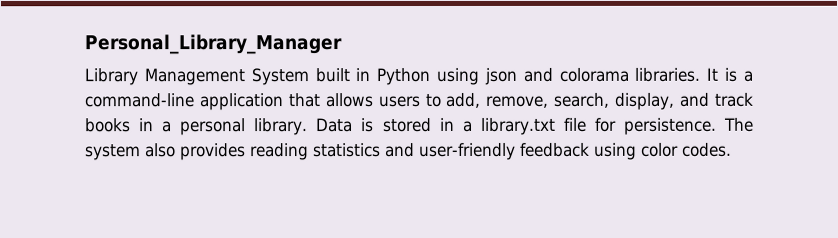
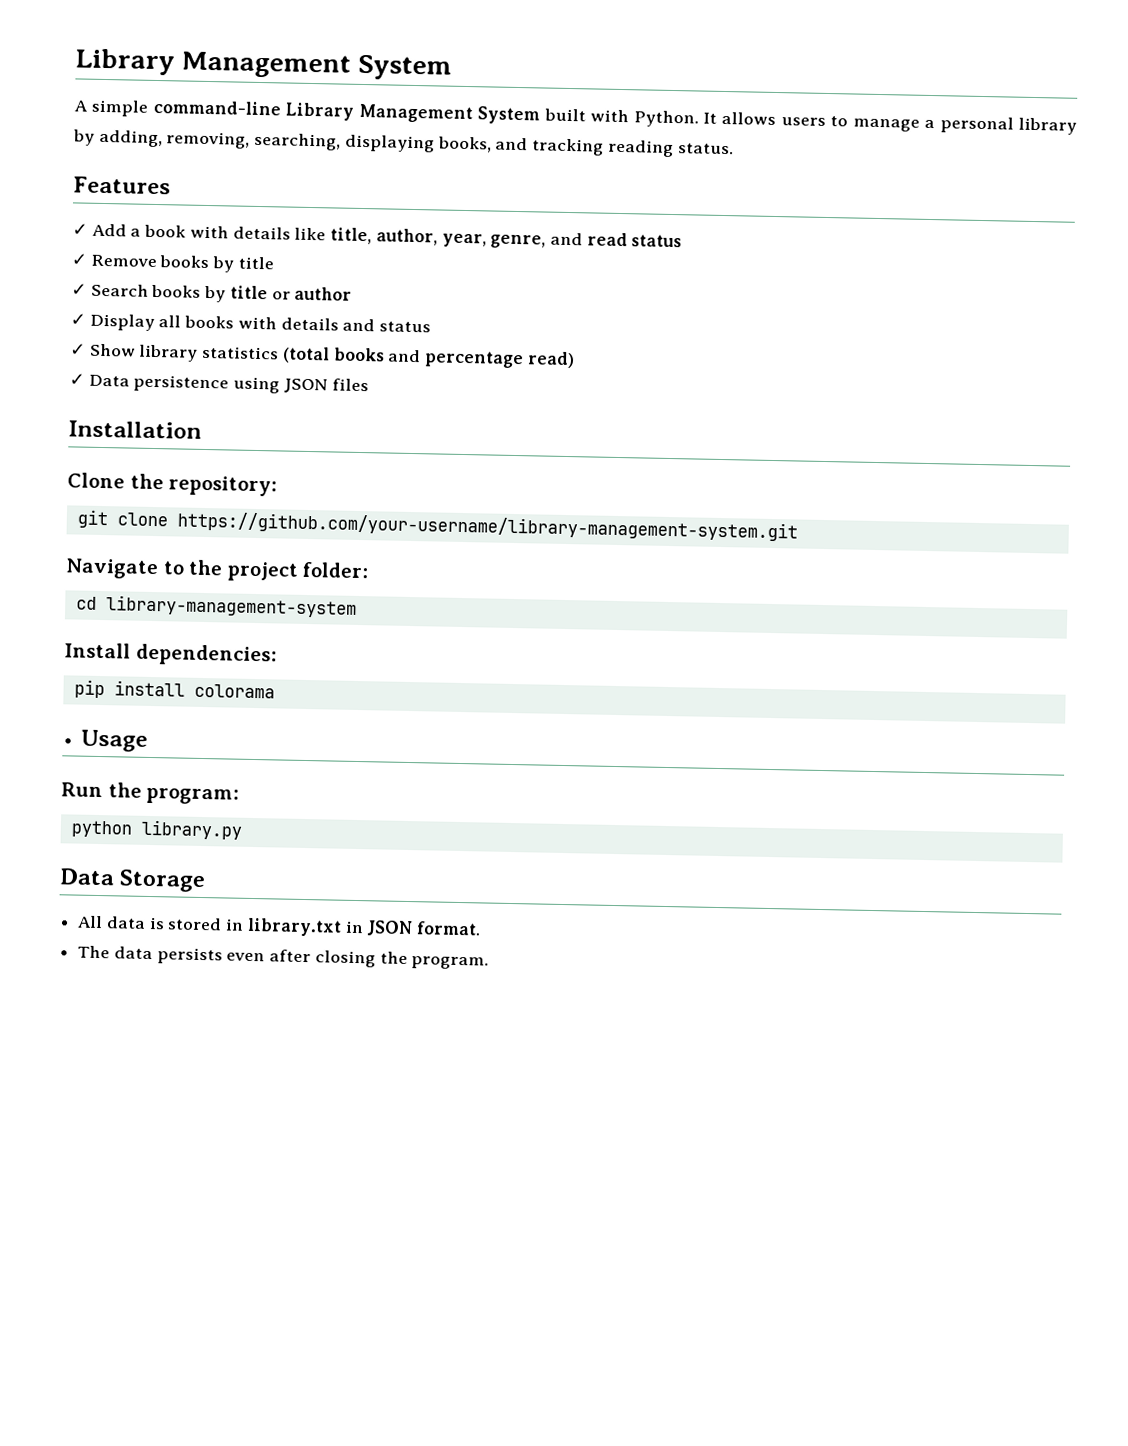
[84,34,342,55] [84,67,753,86] [84,92,754,111] [84,117,754,136] [85,142,732,161] Personal_Library_Manager // Library Management System built in Python using json and colorama libraries. It is a command-line application that allows users to add, remove, search, display, and track books in a personal library. Data is stored in a library.txt file for persistence. The system also provides reading statistics and user-friendly feedback using color codes. -> [75,48,452,81] [74,99,1077,135] [73,129,734,158] [73,176,171,195] [72,223,683,249] [71,253,274,273] [71,283,353,303] [70,313,432,333] [70,343,575,369] [69,373,369,394] [68,420,202,439] [67,472,278,497] [76,509,798,542] [65,558,370,582] [75,595,357,618] [64,642,277,667] [73,679,275,699] [81,729,149,752] [61,782,240,805] [70,819,243,840] [59,868,207,893] [77,915,482,937] [77,945,490,970] Library Management System // A simple command-line Library Management System built with Python. It allows users to manage a personal library by adding, removing, searching, displaying books, and tracking reading status. // Features // ✓ Add a book with details like title, author, year, genre, and read status // ✓ Remove books by title // ✓ Search books by title or author // ✓ Display all books with details and status // ✓ Show library statistics (total books and percentage read) // ✓ Data persistence using JSON files // Installation // Clone the repository: // git clone https://github.com/your-username/library-management-system.git // Navigate to the project folder: // cd library-management-system // Install dependencies: // pip install colorama // Usage // Run the program: // python library.py // Data Storage // All data is stored in library.txt in JSON format. // The data persists even after closing the program.

